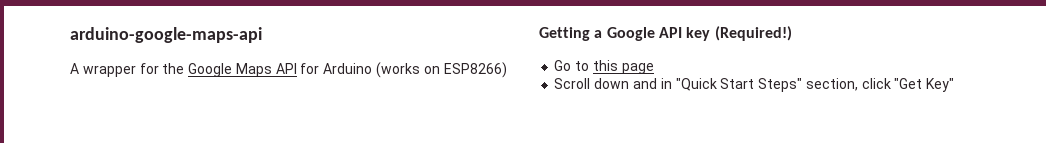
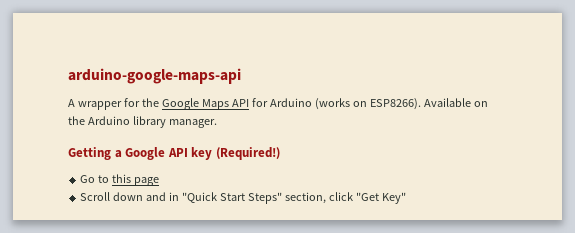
[443,62,507,78] ESP8266) -> [369,98,488,110] [68,116,217,128] ESP8266). Available on the Arduino library manager.

